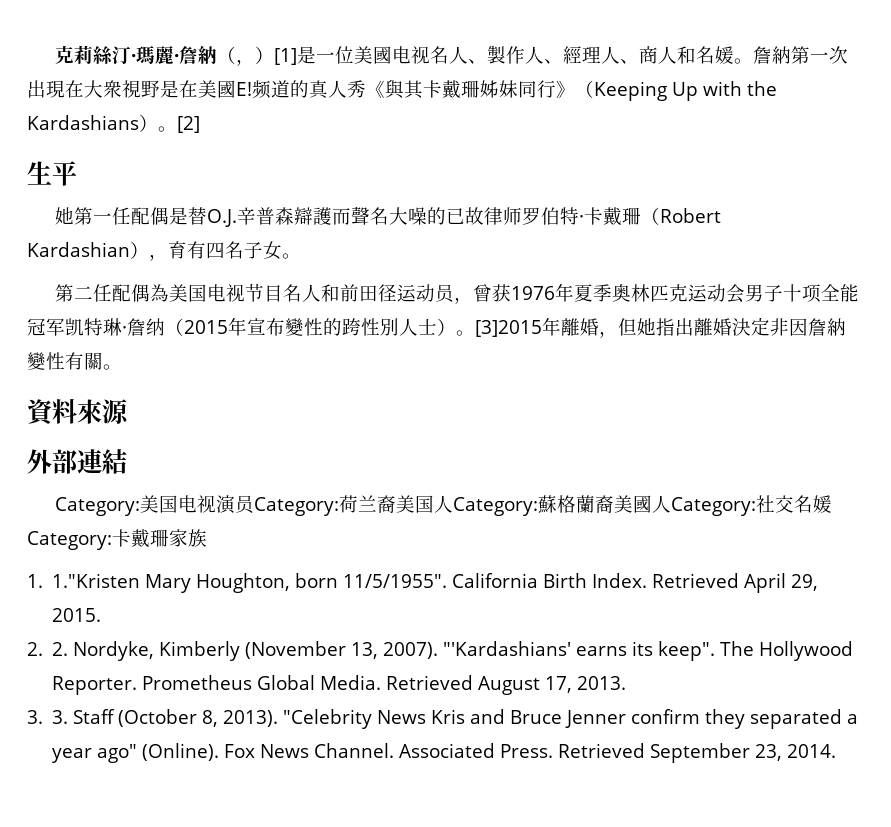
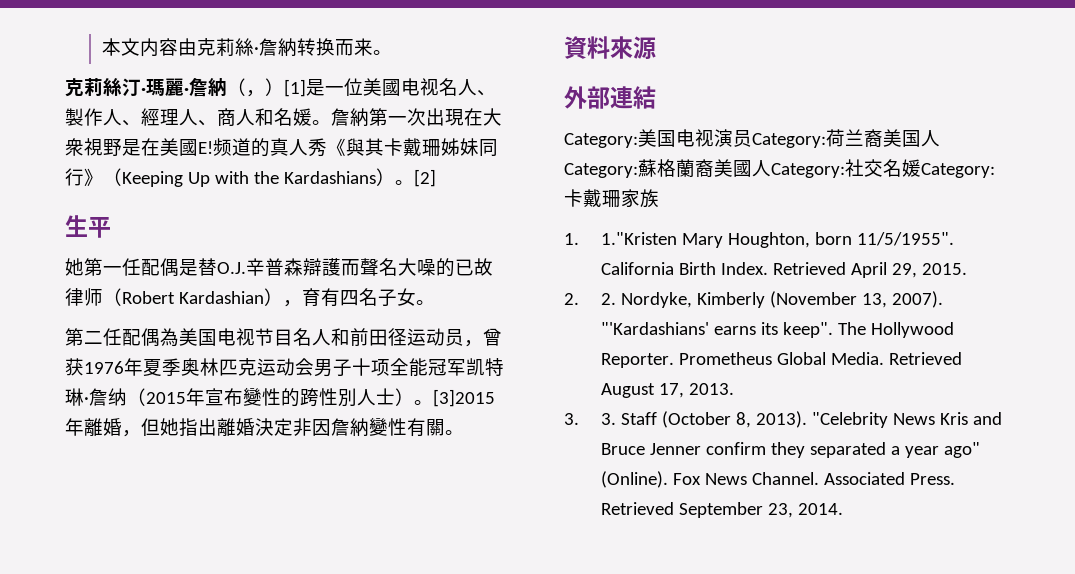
(54, 55) none -> [101,38,392,57] 本文内容由克莉絲·詹納转换而来。 //
[521,207,641,226] 罗伯特·卡戴珊 -> (103, 297) none

